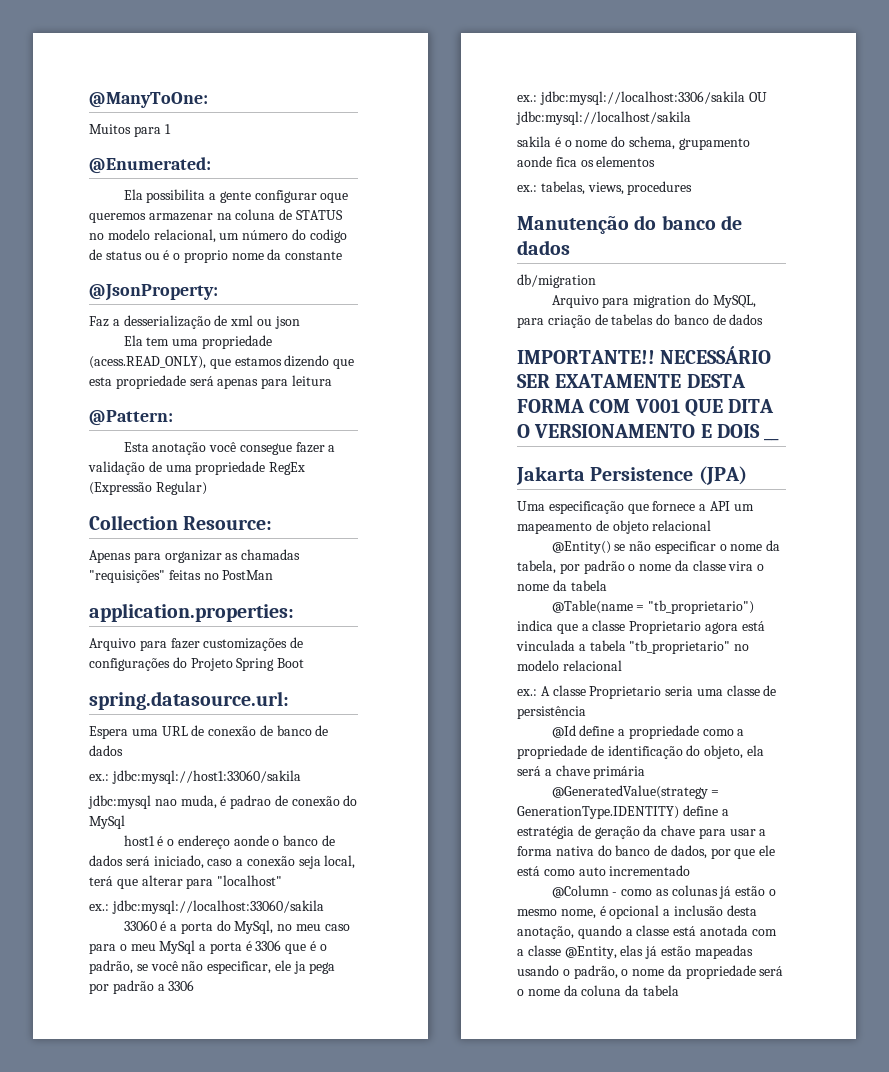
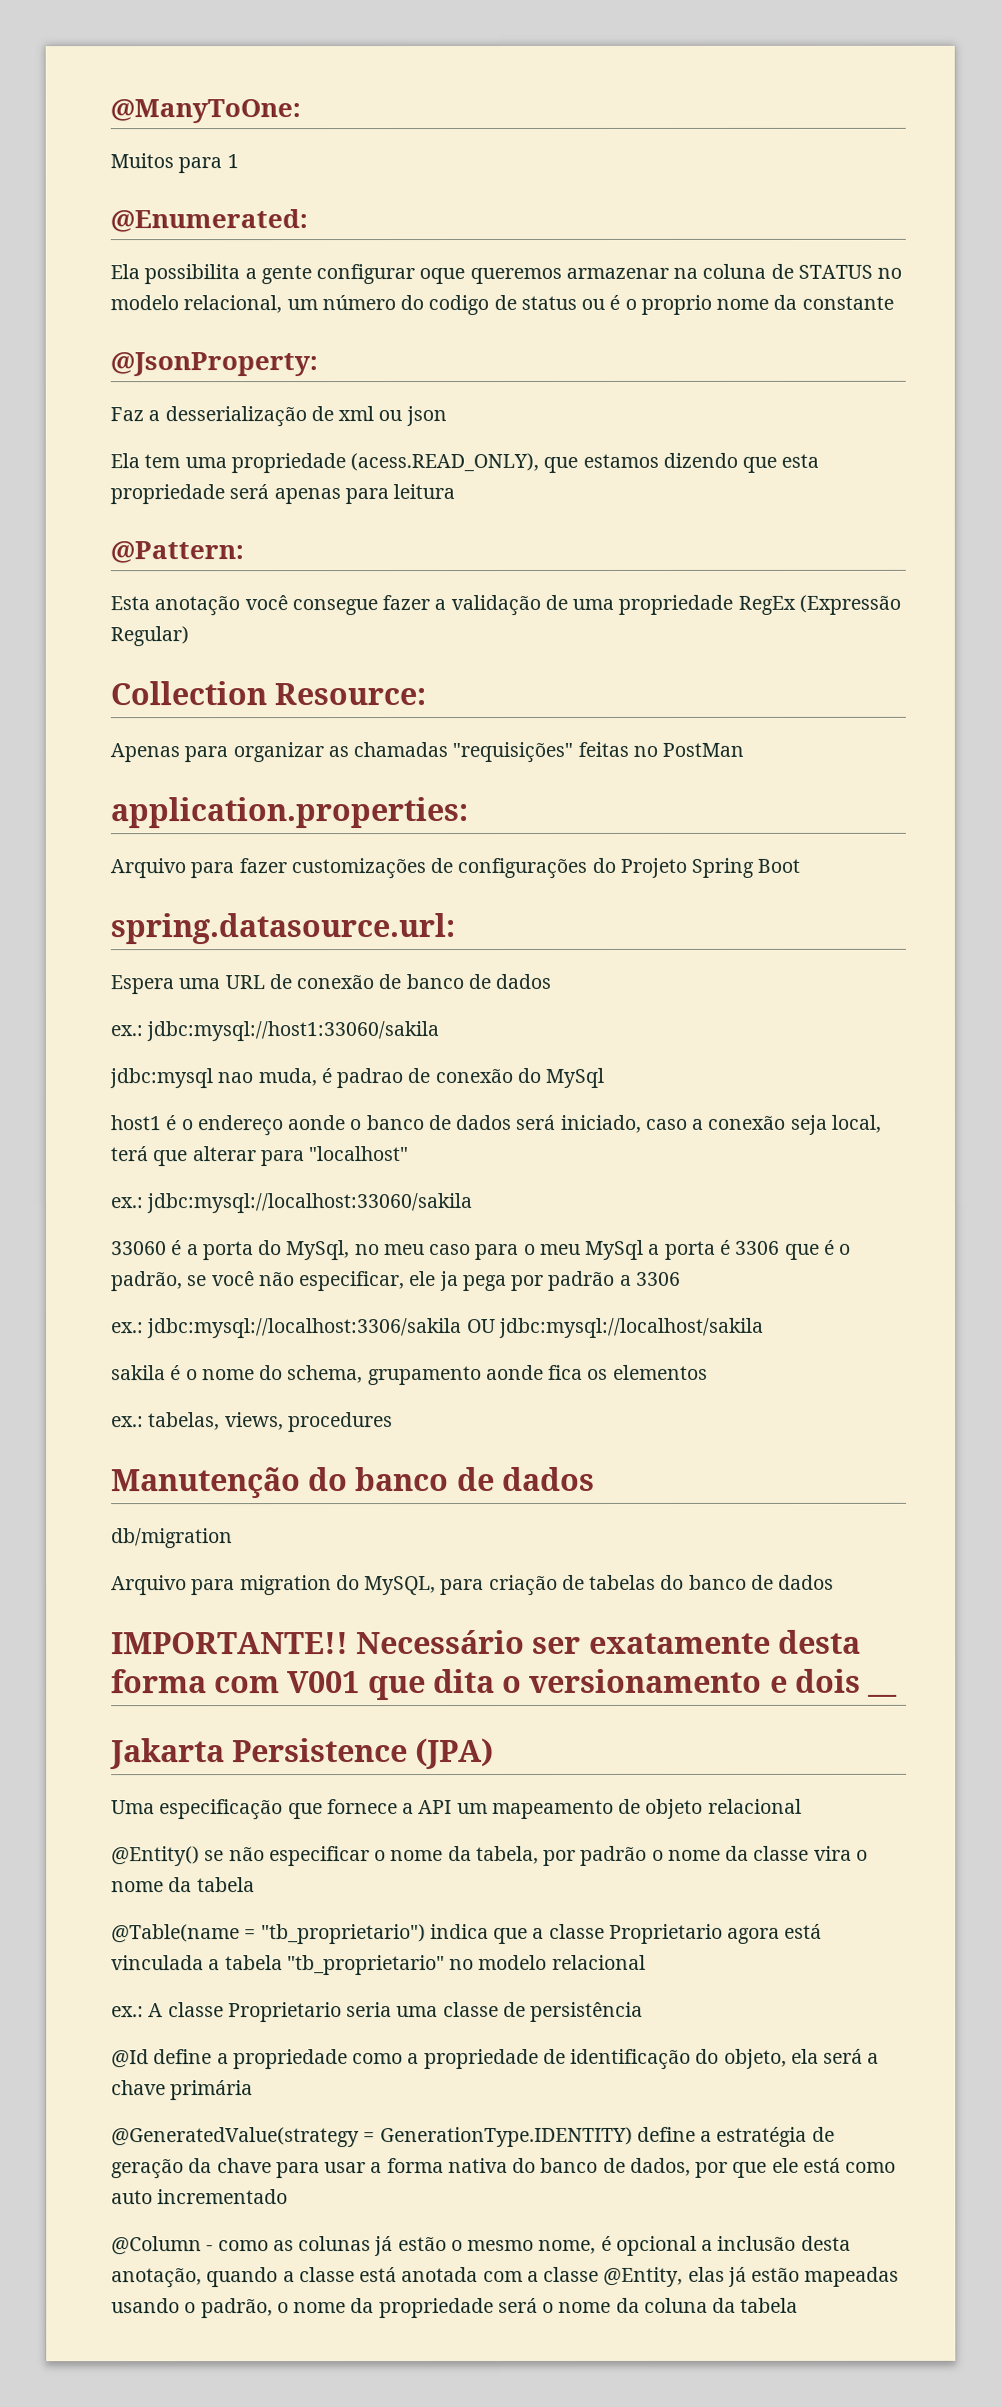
[660,346,772,364] [517,374,746,388] [517,399,775,417] [517,424,760,438] NECESSÁRIO SER EXATAMENTE DESTA FORMA COM V001 QUE DITA O VERSIONAMENTO E DOIS -> [356,1629,861,1655] [111,1668,861,1701] Necessário ser exatamente desta forma com V001 que dita o versionamento e dois

